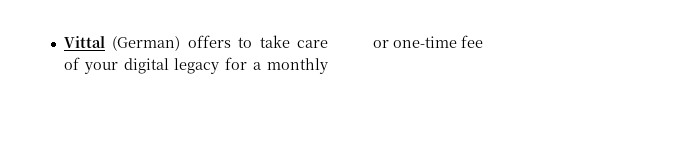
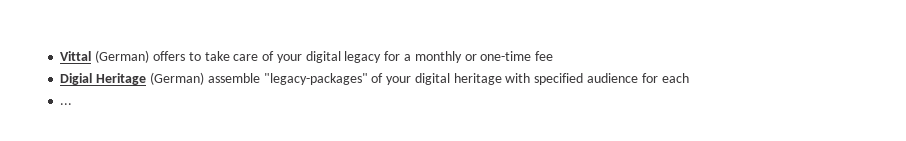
(483, 41) none -> [60,72,689,85] [60,103,73,105] // Digial Heritage (German) assemble "legacy-packages" of your digital heritage with specified audience for each // ...

